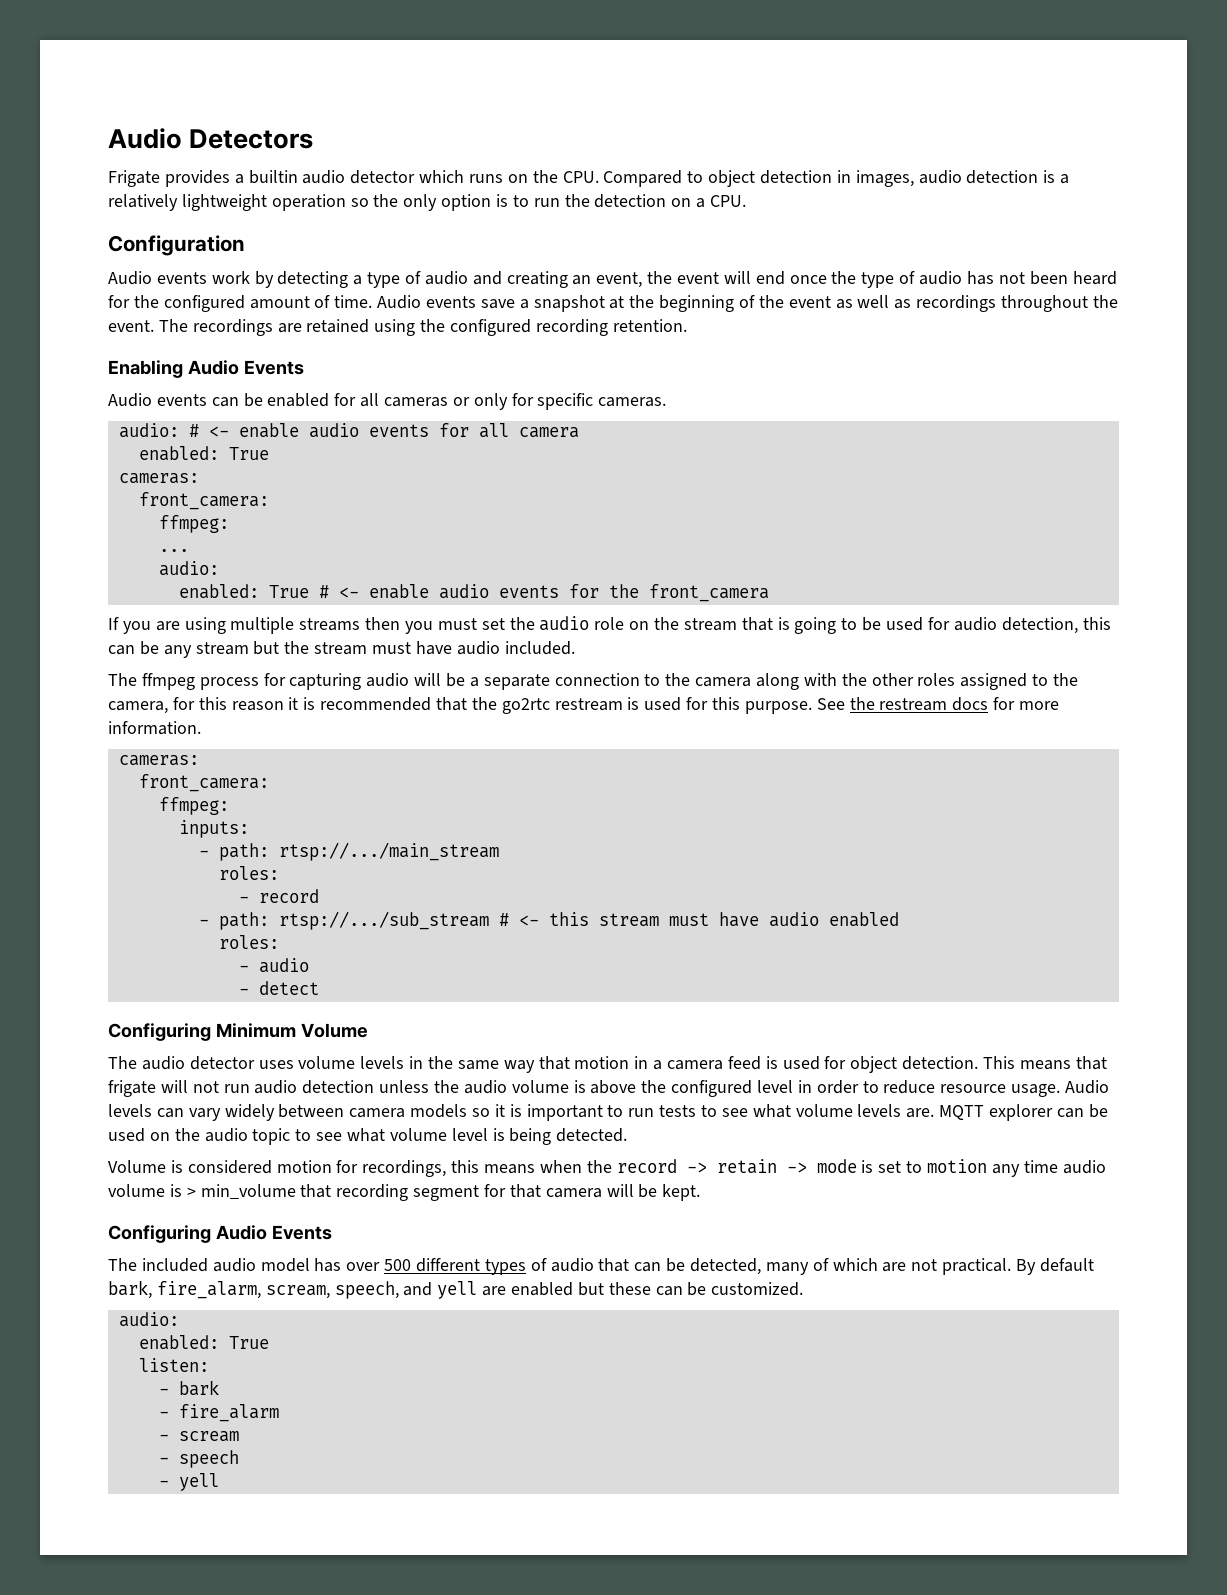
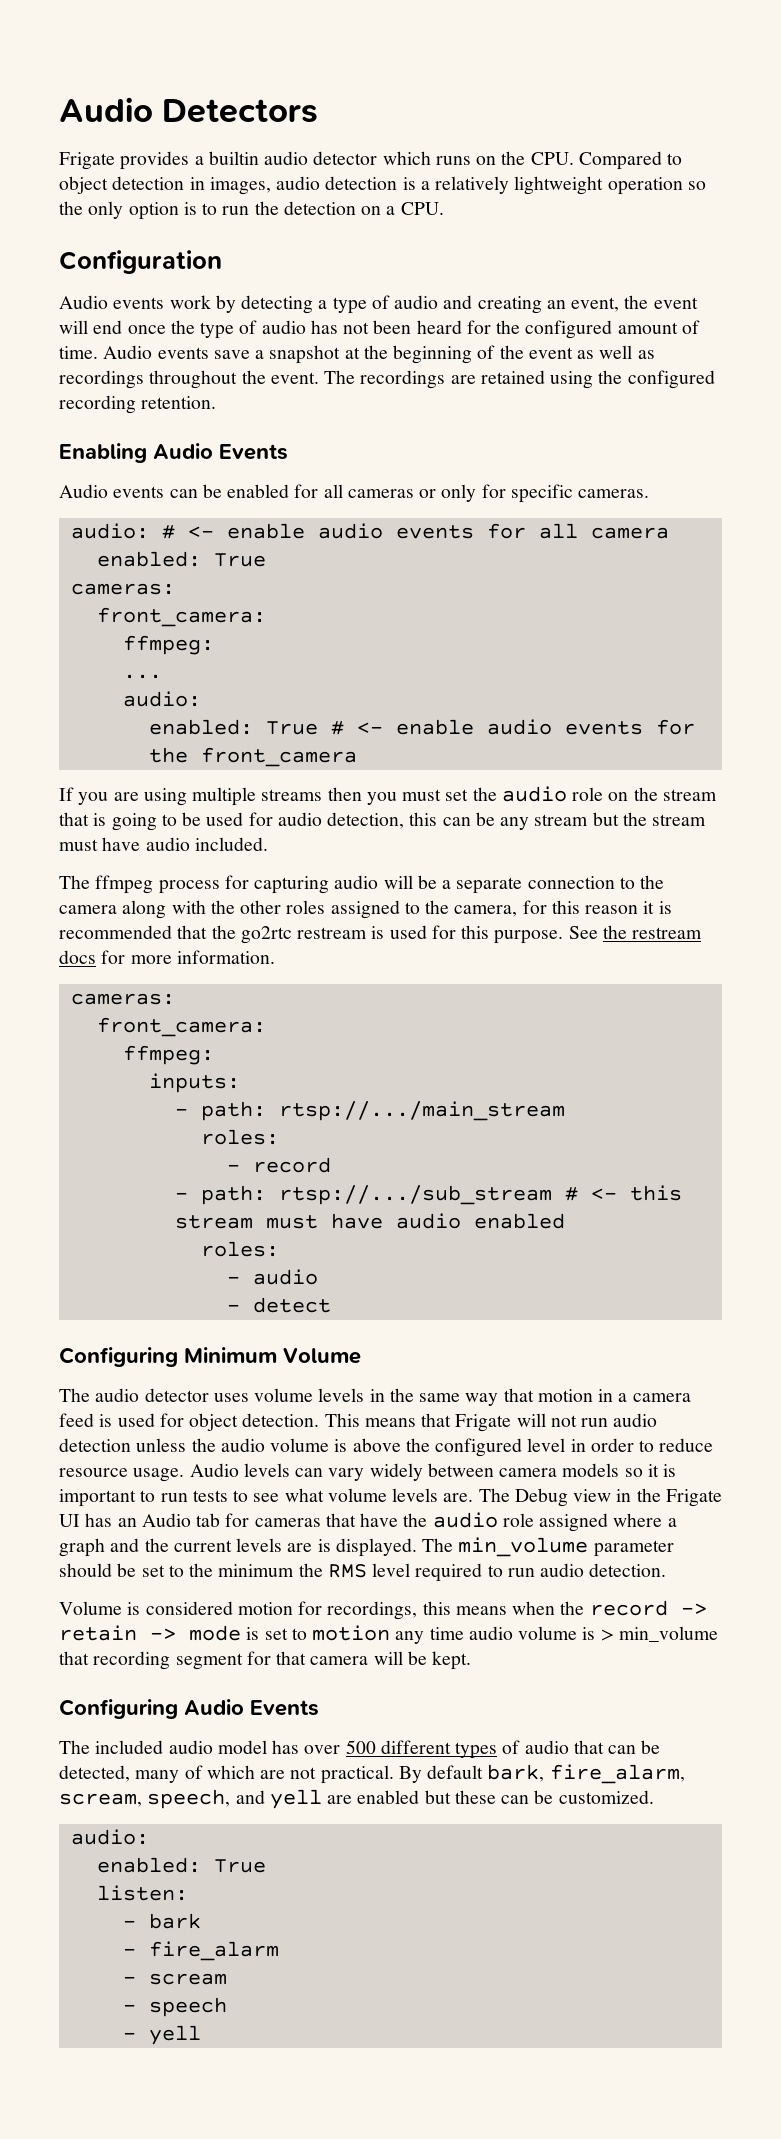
[108,1080,156,1097] frigate -> [455,1414,512,1432] Frigate
[939,1104,1108,1121] [108,1128,628,1145] MQTT explorer can be used on the audio topic to see what volume level is being detected. -> [478,1488,722,1507] [59,1512,677,1532] [59,1537,674,1557] [59,1563,667,1582] The Debug view in the Frigate UI has an Audio tab for cameras that have the audio role assigned where a graph and the current levels are is displayed. The min_volume parameter should be set to the minimum the RMS level required to run audio detection.

